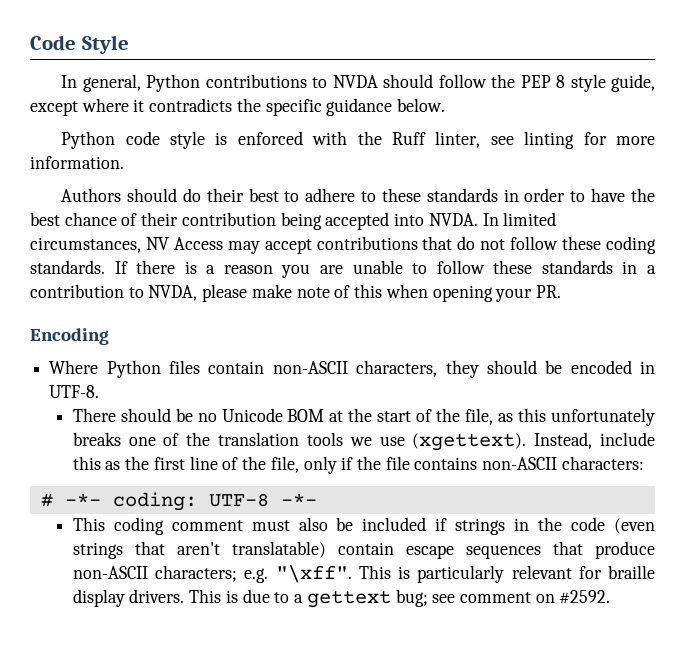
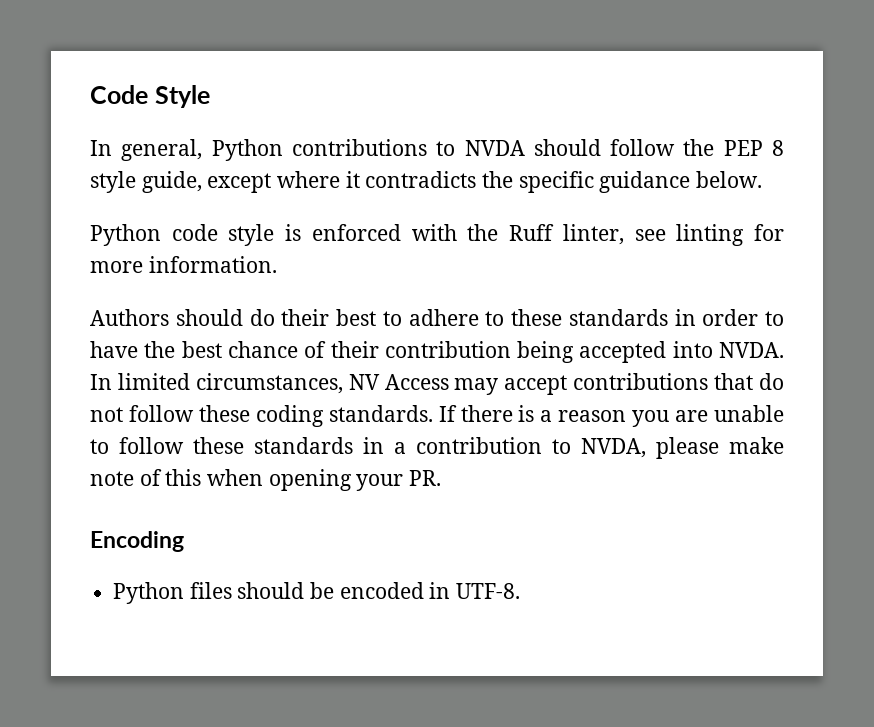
[49,360,99,374] Where -> (184, 541) none
[208,360,479,378] contain non-ASCII characters, they -> (232, 590) none
[72,408,656,426] [72,432,655,451] [72,456,644,474] [40,492,317,511] [72,517,655,535] [72,541,656,559] [72,565,655,583] [72,589,611,608] // There should be no Unicode BOM at the start of the file, as this unfortunately breaks one of the translation tools we use (xgettext). Instead, include this as the first line of the file, only if the file contains non-ASCII characters: // # -*- coding: UTF-8 -*- // This coding comment must also be included if strings in the code (even strings that aren't translatable) contain escape sequences that produce non-ASCII characters; e.g. "\xff". This is particularly relevant for braille display drivers. This is due to a gettext bug; see comment on #2592. -> (521, 591) none

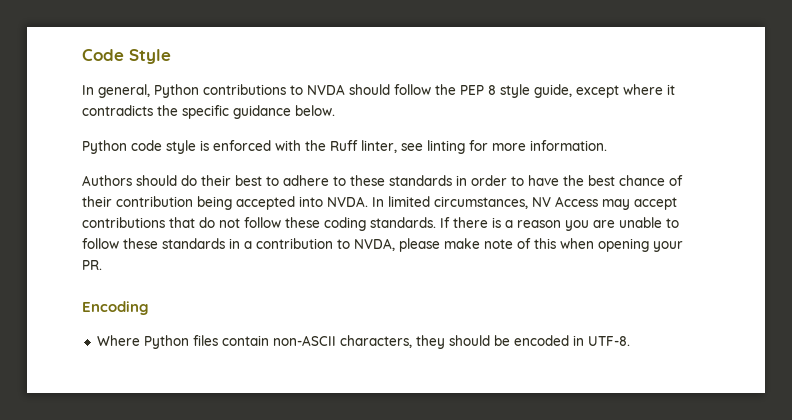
(184, 541) none -> [96,335,140,346] Where
(232, 590) none -> [221,335,445,349] contain non-ASCII characters, they

